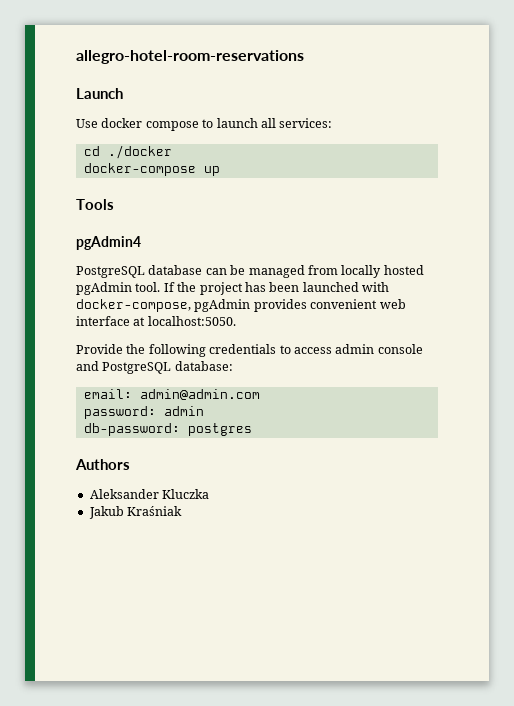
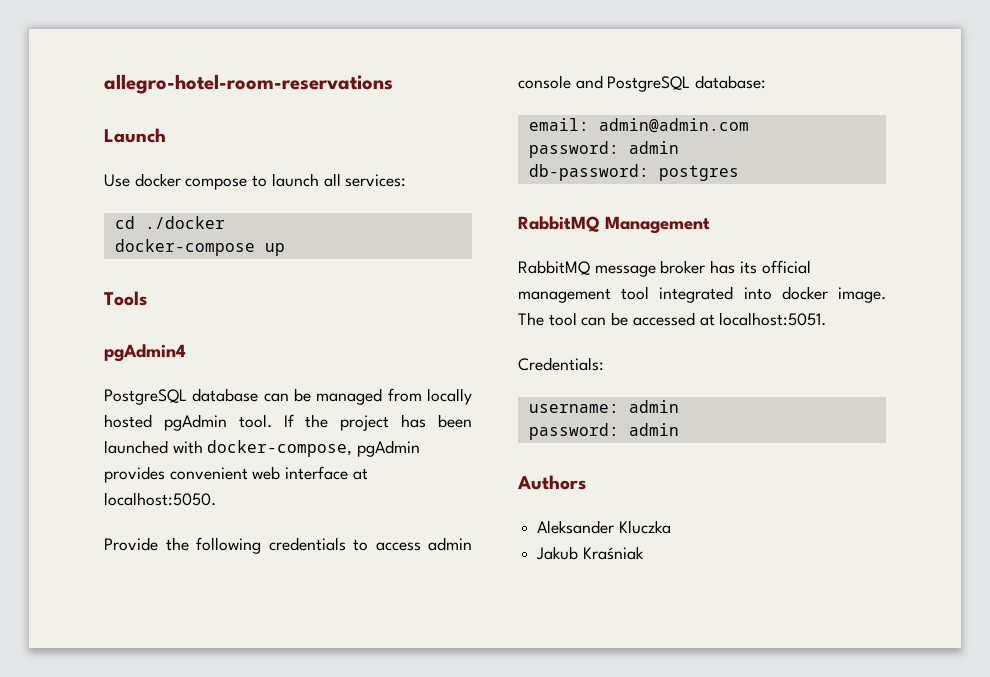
(252, 429) none -> [518,216,710,234] [518,260,811,277] [518,286,886,303] [518,312,827,326] [518,357,604,371] [528,400,679,413] [528,423,679,440] // RabbitMQ Management // RabbitMQ message broker has its official management tool integrated into docker image. The tool can be accessed at localhost:5051. // Credentials: // username: admin // password: admin

